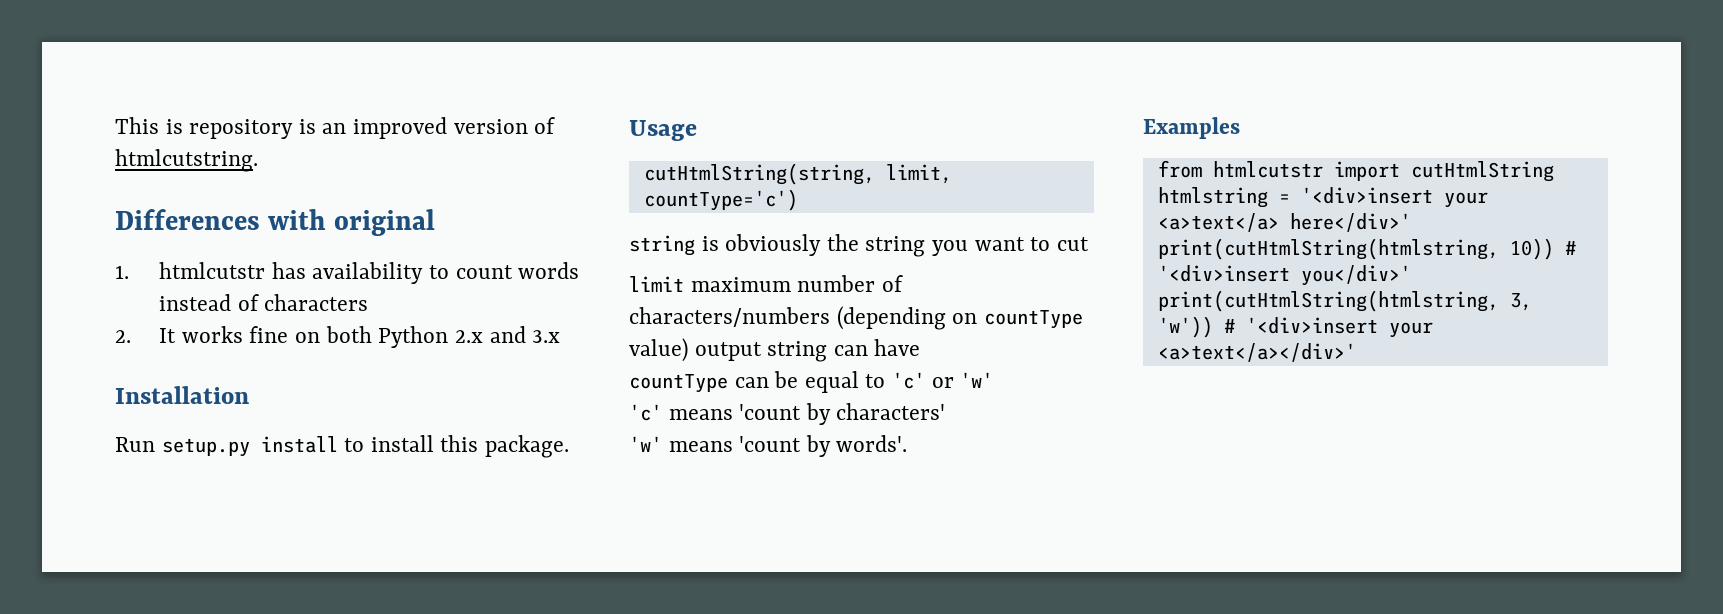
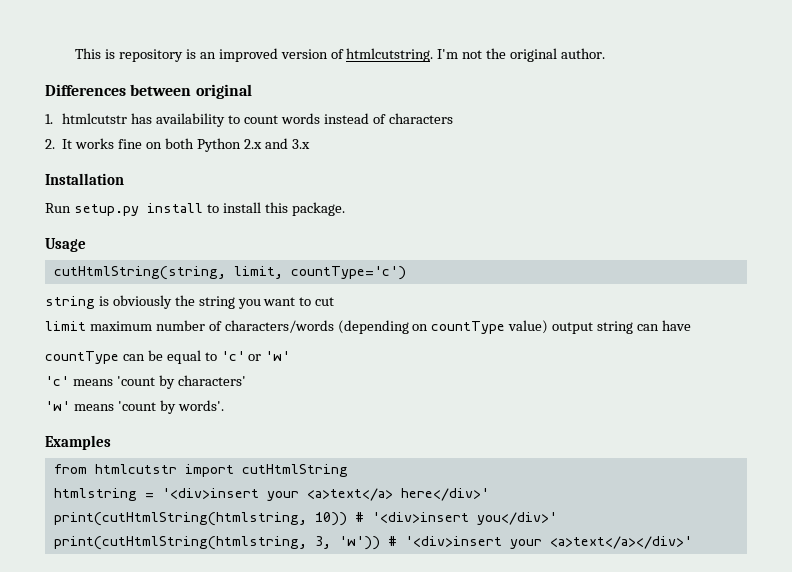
(258, 160) none -> [437,48,606,62] I'm not the original author.
[268,209,327,230] with -> [130,84,192,96] between
[629,307,830,327] characters/numbers -> [224,320,334,333] characters/words

